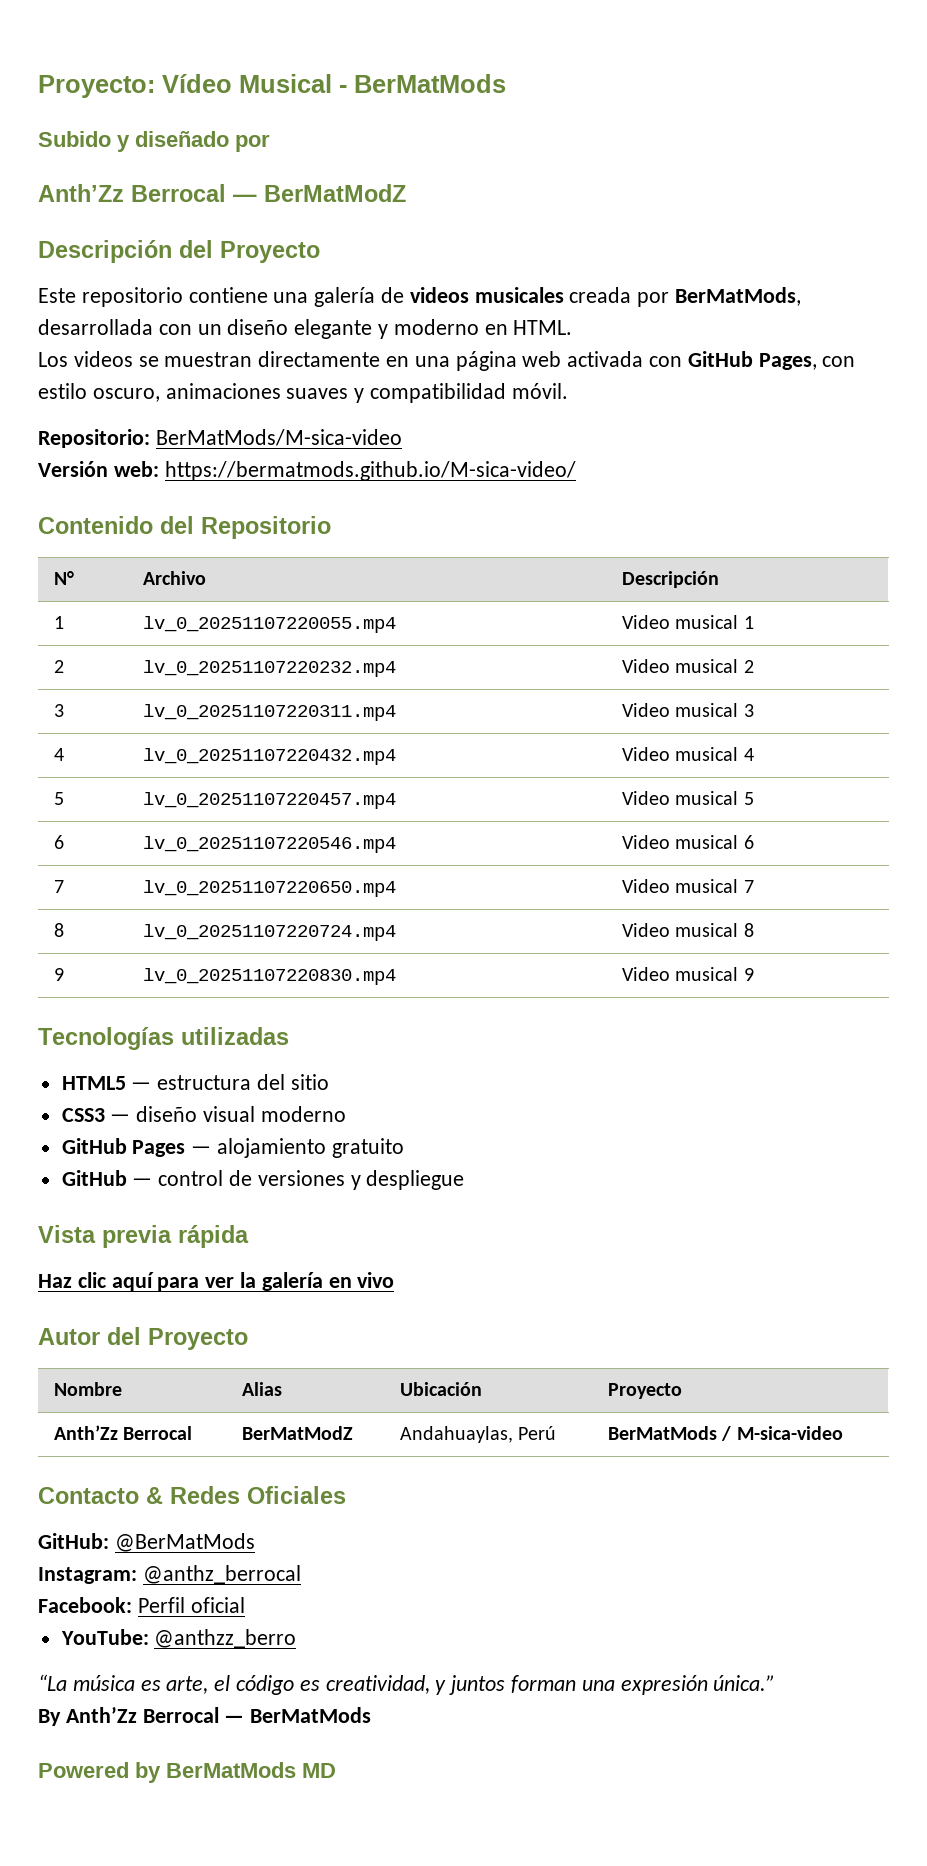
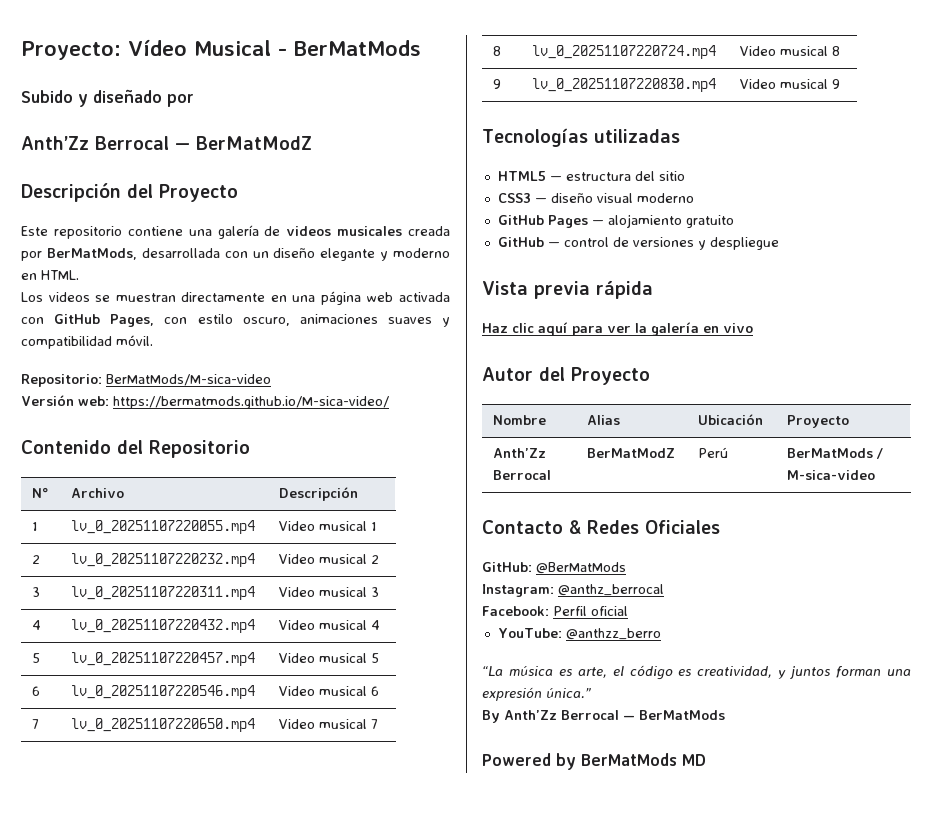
[400,1426,514,1443] Andahuaylas, -> (676, 453) none

